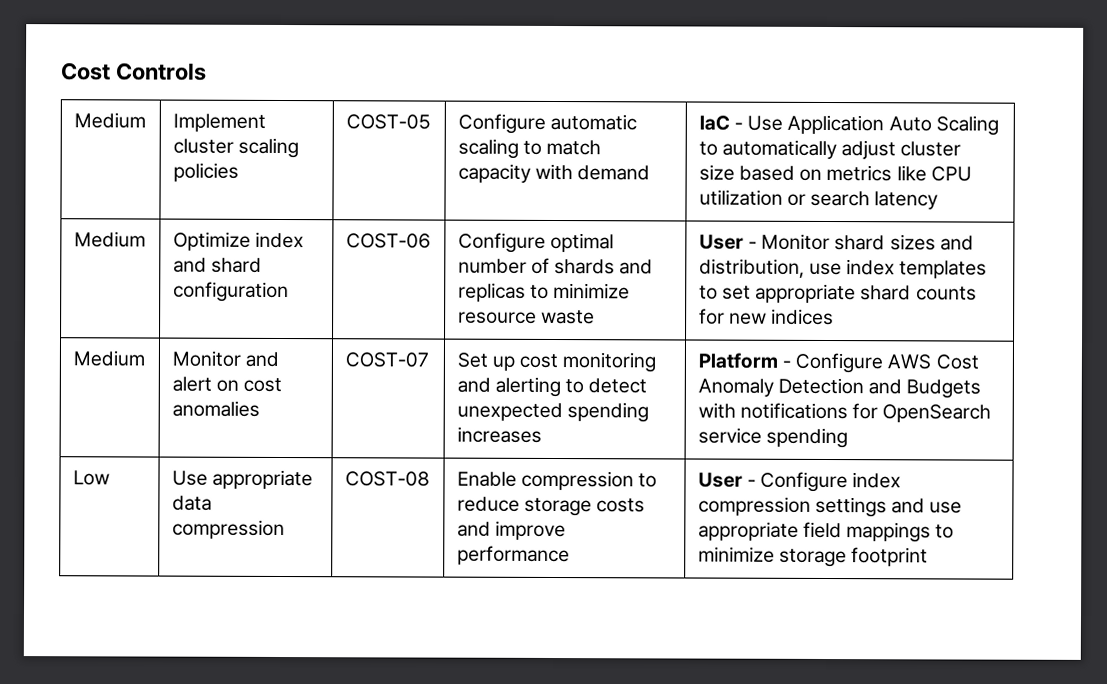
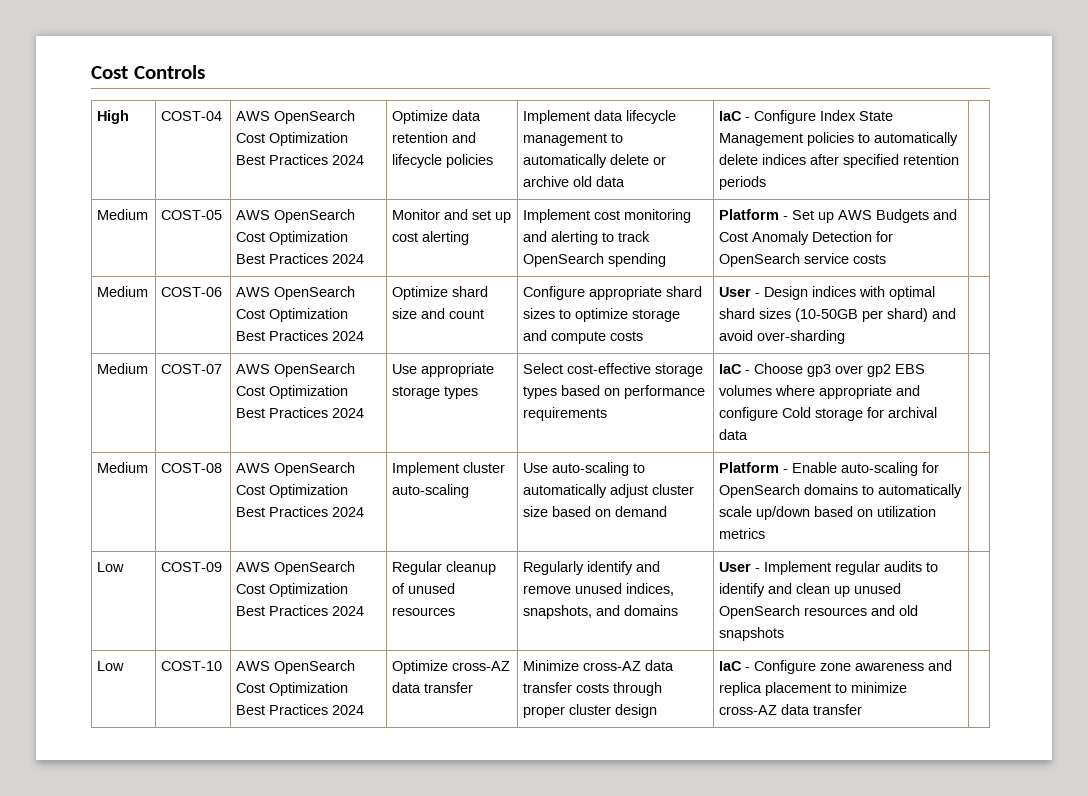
[73,112,146,129] [172,113,266,132] [172,137,299,159] [172,162,239,182] [345,114,431,130] [457,113,637,134] [457,138,602,159] [457,163,651,183] [698,114,999,136] Medium | Implement cluster scaling policies | COST-05 | Configure automatic scaling to match capacity with demand | IaC - Use Application Auto Scaling -> [97,110,130,124] [161,111,223,121] [236,110,356,124] [236,132,349,146] [236,154,365,165] [392,110,482,124] [392,132,477,143] [392,154,494,168] [523,110,677,124] [523,133,624,146] [523,154,667,168] [523,176,626,187] [719,110,894,124] [719,132,959,146] [719,154,960,168] [719,176,767,190] [97,209,149,220] [161,210,223,220] [236,209,356,223] [236,231,349,245] [236,253,365,264] [392,209,512,223] [392,231,470,245] [523,209,692,223] [523,231,651,245] [523,253,667,267] [719,209,958,223] [719,231,894,245] [719,253,887,267] [97,286,149,297] [161,287,223,297] [236,286,356,300] [236,308,349,322] [236,330,365,341] [392,286,489,300] [392,308,485,319] [523,286,703,300] [523,308,681,322] [523,330,644,344] [719,286,936,300] [719,308,957,322] [719,330,846,344] [97,363,149,374] [161,364,223,374] [236,363,356,377] [236,385,349,399] [236,407,365,418] [392,363,495,377] [392,386,479,399] [523,363,704,377] [523,385,706,399] [523,407,608,421] [719,363,926,377] [719,385,921,399] [719,407,938,421] [719,429,749,440] [97,462,149,473] [161,463,223,473] [236,462,356,476] [236,484,349,498] [236,506,365,517] [392,462,506,476] [392,484,470,498] [523,462,630,476] High | COST-04 | AWS OpenSearch Cost Optimization Best Practices 2024 | Optimize data retention and lifecycle policies | Implement data lifecycle management to automatically delete or archive old data | IaC - Configure Index State Management policies to automatically delete indices after specified retention periods | // Medium | COST-05 | AWS OpenSearch Cost Optimization Best Practices 2024 | Monitor and set up cost alerting | Implement cost monitoring and alerting to track OpenSearch spending | Platform - Set up AWS Budgets and Cost Anomaly Detection for OpenSearch service costs | // Medium | COST-06 | AWS OpenSearch Cost Optimization Best Practices 2024 | Optimize shard size and count | Configure appropriate shard sizes to optimize storage and compute costs | User - Design indices with optimal shard sizes (10-50GB per shard) and avoid over-sharding | // Medium | COST-07 | AWS OpenSearch Cost Optimization Best Practices 2024 | Use appropriate storage types | Select cost-effective storage types based on performance requirements | IaC - Choose gp3 over gp2 EBS volumes where appropriate and configure Cold storage for archival data | // Medium | COST-08 | AWS OpenSearch Cost Optimization Best Practices 2024 | Implement cluster auto-scaling | Use auto-scaling
[826,164,972,182] [698,189,939,210] [73,231,146,248] [172,231,304,251] [172,257,262,273] [172,281,289,303] [345,233,431,249] [457,232,614,253] [457,257,654,275] [457,282,631,302] [457,309,595,325] [698,233,974,251] [698,258,988,279] [698,283,977,304] [698,308,835,326] [72,350,145,367] [171,350,279,367] [171,376,283,393] [171,400,260,417] [344,352,429,368] [456,352,657,373] [456,376,648,398] [456,402,649,423] [456,426,542,443] [697,352,979,374] [697,377,982,399] [697,402,992,423] [697,427,848,449] [72,470,110,486] [171,469,313,490] [171,495,212,511] [171,519,285,540] [344,471,430,487] [456,470,658,491] [456,496,646,517] [456,520,566,541] [456,545,570,566] [697,471,902,493] [697,496,963,518] [697,521,955,543] [697,546,929,568] metrics like CPU utilization or search latency // Medium | Optimize index and shard configuration | COST-06 | Configure optimal number of shards and replicas to minimize resource waste | User - Monitor shard sizes and distribution, use index templates to set appropriate shard counts for new indices // Medium | Monitor and alert on cost anomalies | COST-07 | Set up cost monitoring and alerting to detect unexpected spending increases | Platform - Configure AWS Cost Anomaly Detection and Budgets with notifications for OpenSearch service spending // Low | Use appropriate data compression | COST-08 | Enable compression to reduce storage costs and improve performance | User - Configure index compression settings and use appropriate field mappings to minimize storage footprint -> [615,506,668,517] [719,462,940,476] [719,484,963,498] [719,506,937,520] [719,528,766,539] [97,562,125,572] [161,562,223,572] [236,561,356,575] [236,583,349,597] [236,605,365,616] [392,561,497,575] [392,583,456,594] [392,607,456,616] [523,561,661,575] [523,583,675,596] [523,605,679,619] [719,561,939,575] [719,583,902,597] [719,605,919,619] [719,627,785,641] [97,661,125,671] [161,661,223,671] [236,660,356,674] [236,682,349,696] [236,704,365,715] [392,660,511,674] [392,682,474,693] [523,660,675,671] [523,682,663,696] [523,704,658,718] [719,660,953,674] [719,682,908,696] [719,704,863,715] demand | Platform - Enable auto-scaling for OpenSearch domains to automatically scale up/down based on utilization metrics | // Low | COST-09 | AWS OpenSearch Cost Optimization Best Practices 2024 | Regular cleanup of unused resources | Regularly identify and remove unused indices, snapshots, and domains | User - Implement regular audits to identify and clean up unused OpenSearch resources and old snapshots | // Low | COST-10 | AWS OpenSearch Cost Optimization Best Practices 2024 | Optimize cross-AZ data transfer | Minimize cross-AZ data transfer costs through proper cluster design | IaC - Configure zone awareness and replica placement to minimize cross-AZ data transfer |

